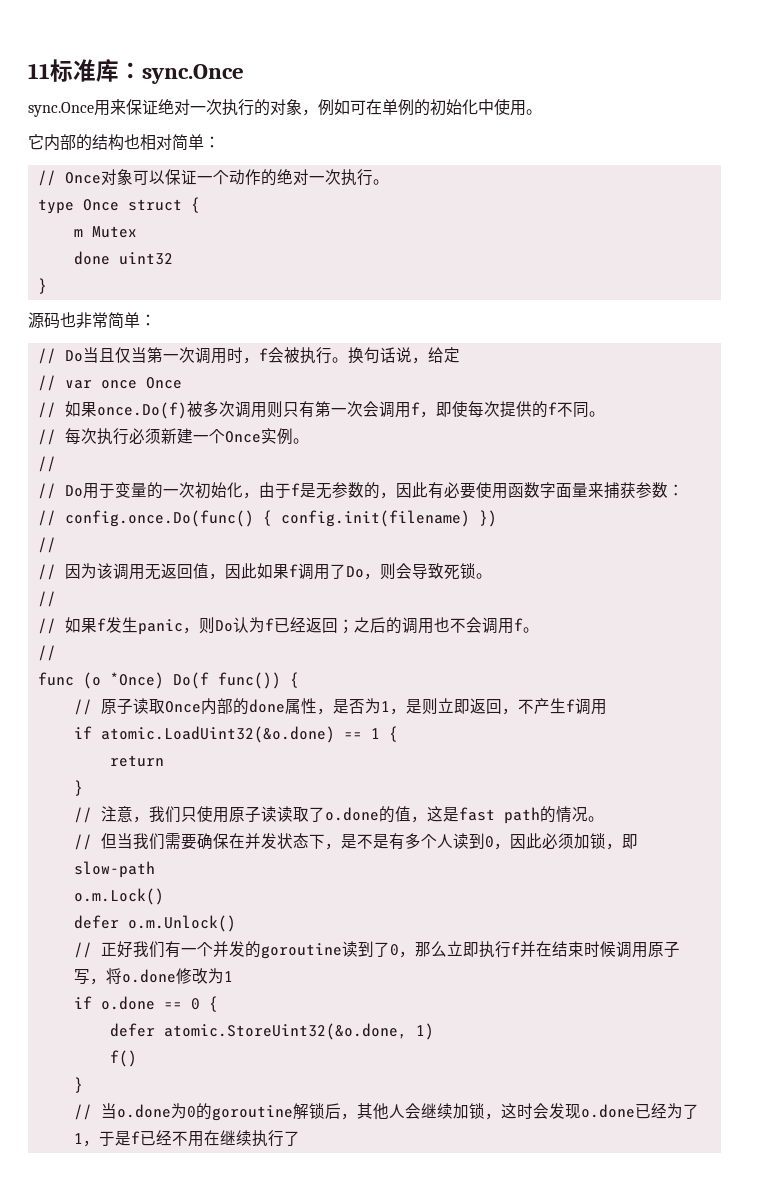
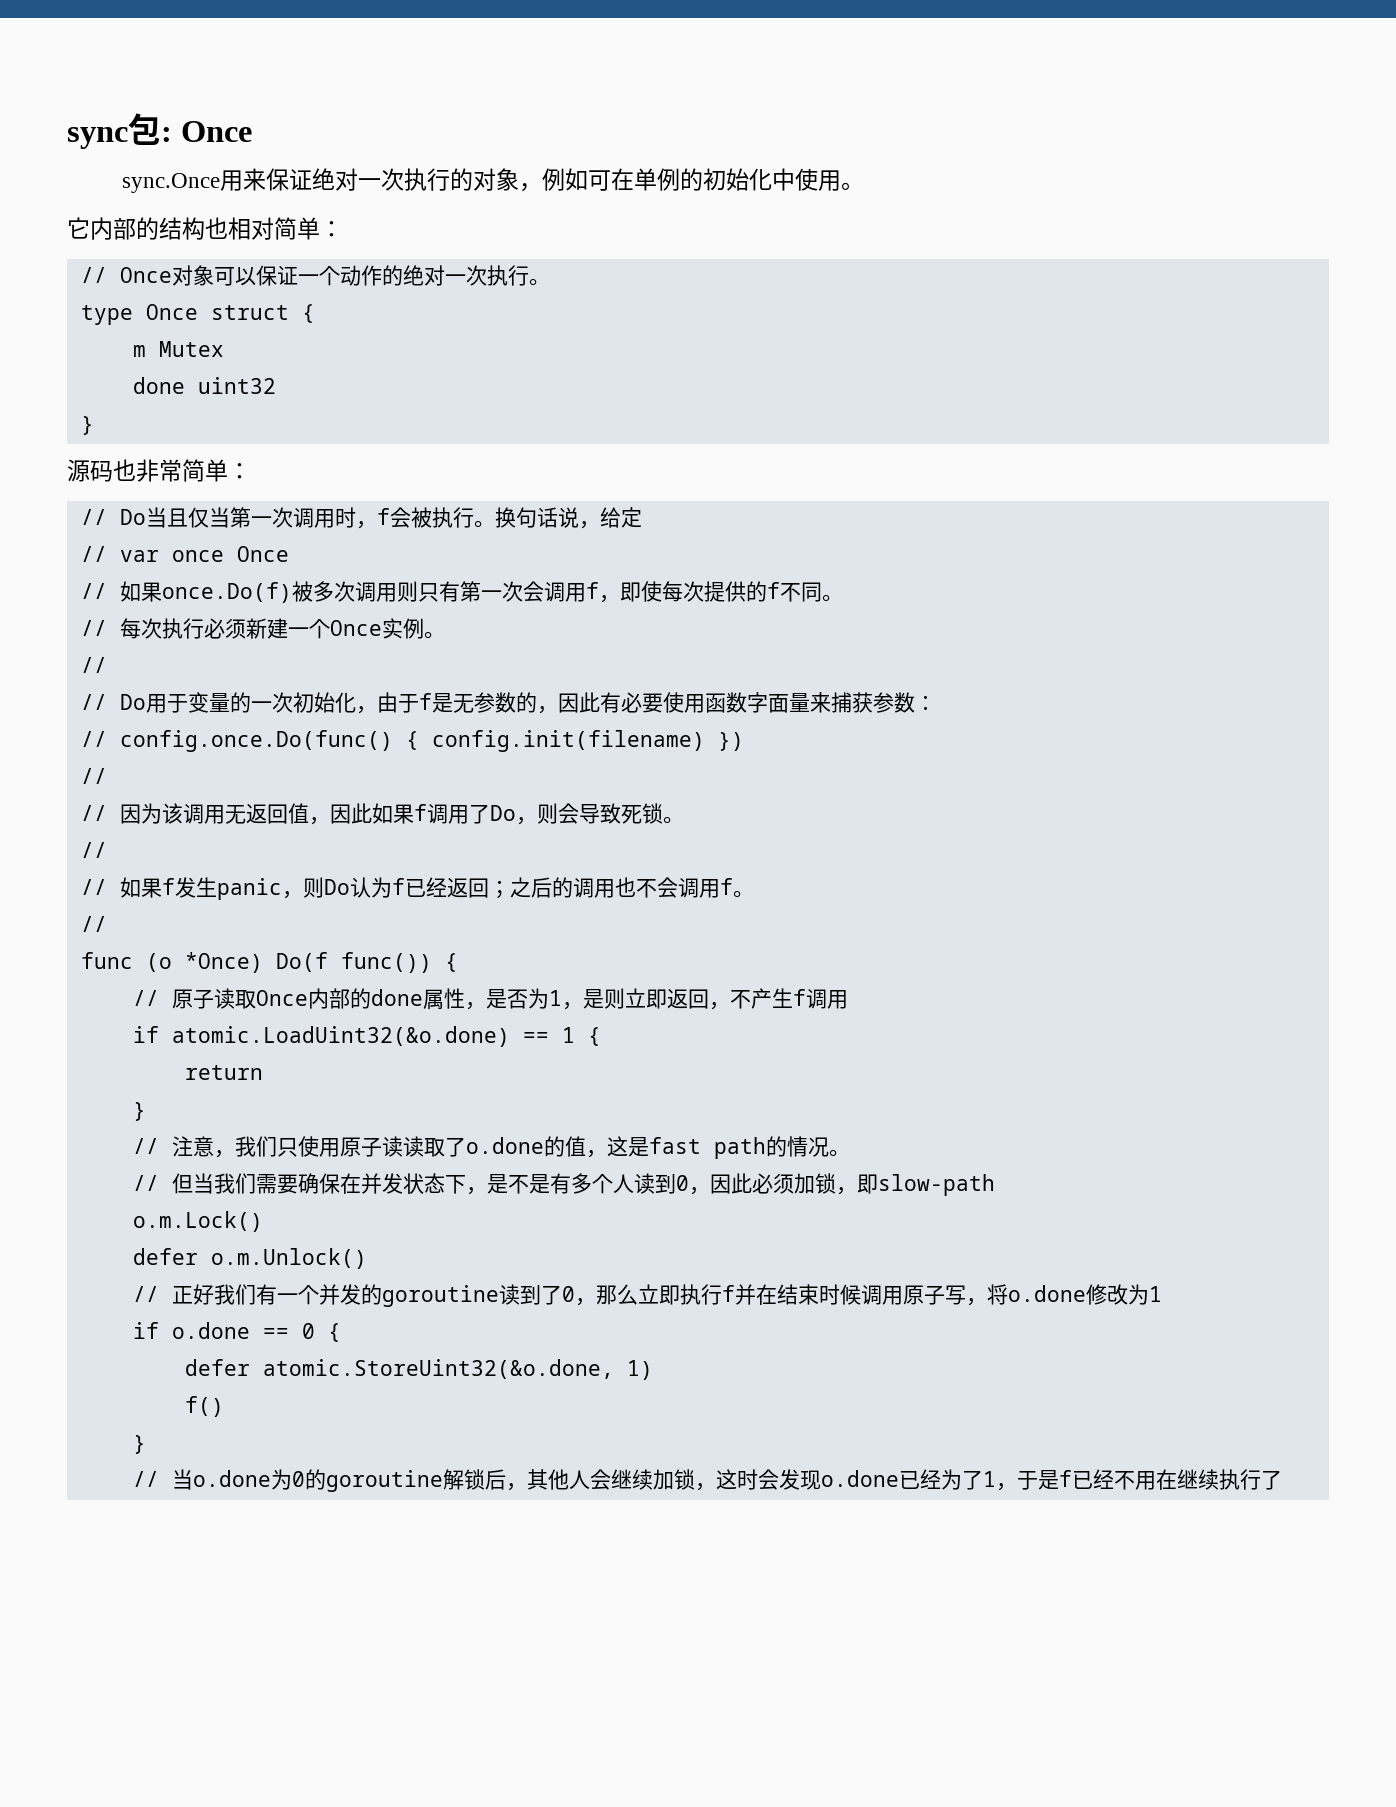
[28,59,244,84] 11标准库：sync.Once -> [67,113,252,149] sync包: Once

